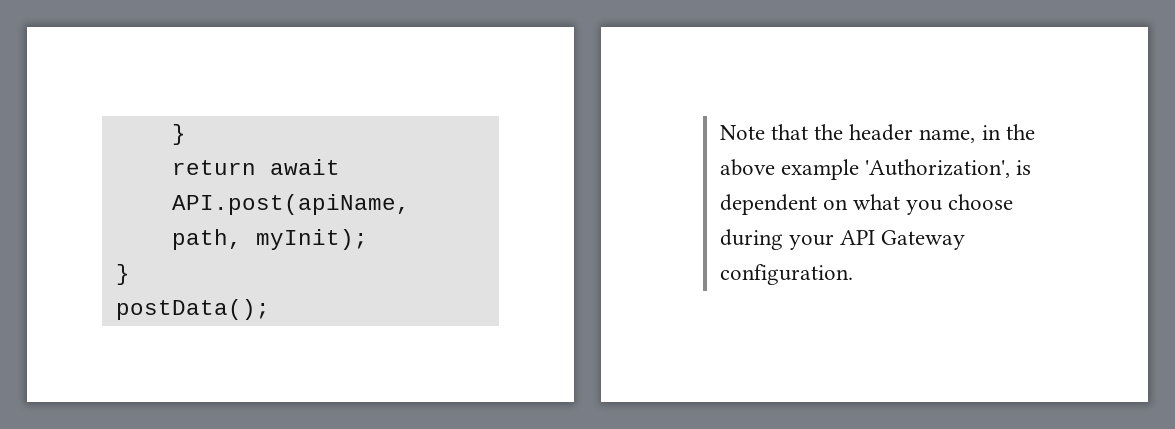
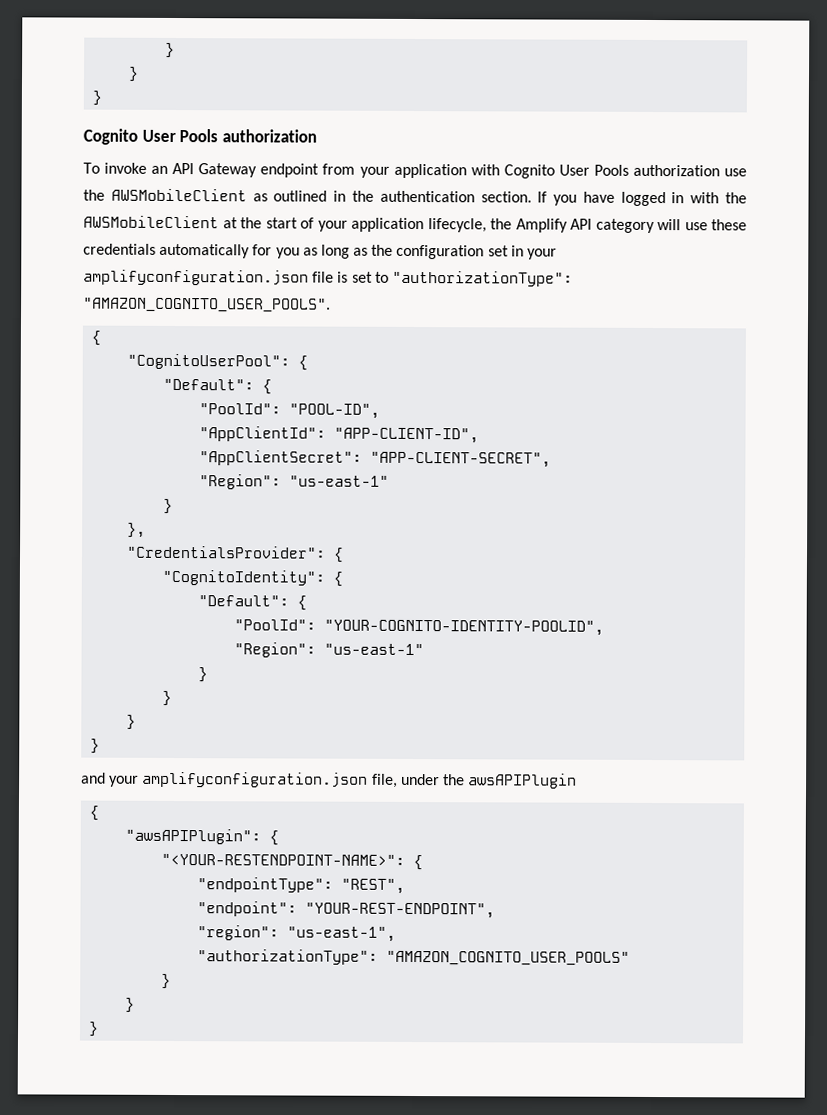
[171,124,186,145] [171,159,340,175] [171,194,410,215] [171,229,368,250] [115,264,130,285] [115,299,270,320] [719,124,1035,143] [719,159,1032,180] [719,194,1014,215] [719,229,966,250] [719,264,853,285] } // return await API.post(apiName, path, myInit); // } // postData(); // Note that the header name, in the above example 'Authorization', is dependent on what you choose during your API Gateway configuration. -> [165,42,176,58] [128,66,140,82] [92,90,103,106] [83,128,317,145] [83,162,747,179] [83,188,748,207] [83,215,747,234] [83,243,558,260] [83,269,573,287] [83,297,331,313] [91,330,102,346] [127,353,309,371] [163,378,273,395] [199,403,381,419] [199,426,480,444] [199,450,552,468] [199,474,390,490] [163,498,174,514] [127,522,147,538] [126,545,345,563] [162,569,344,587] [198,595,308,611] [234,619,605,636] [234,642,425,658] [198,667,209,683] [162,690,173,706] [126,714,137,730] [90,738,101,754] [81,771,578,789] [89,805,100,821] [125,828,280,846] [161,853,424,871] [197,877,406,894] [197,901,496,919] [197,925,397,942] [197,949,631,966] [161,973,172,989] [125,997,136,1013] [88,1021,100,1037] } // } // } // Cognito User Pools authorization // To invoke an API Gateway endpoint from your application with Cognito User Pools authorization use the AWSMobileClient as outlined in the authentication section. If you have logged in with the AWSMobileClient at the start of your application lifecycle, the Amplify API category will use these credentials automatically for you as long as the configuration set in your amplifyconfiguration.json file is set to "authorizationType": "AMAZON_COGNITO_USER_POOLS". // { // "CognitoUserPool": { // "Default": { // "PoolId": "POOL-ID", // "AppClientId": "APP-CLIENT-ID", // "AppClientSecret": "APP-CLIENT-SECRET", // "Region": "us-east-1" // } // }, // "CredentialsProvider": { // "CognitoIdentity": { // "Default": { // "PoolId": "YOUR-COGNITO-IDENTITY-POOLID", // "Region": "us-east-1" // } // } // } // } // and your amplifyconfiguration.json file, under the awsAPIPlugin // { // "awsAPIPlugin": { // "<YOUR-RESTENDPOINT-NAME>": { // "endpointType": "REST", // "endpoint": "YOUR-REST-ENDPOINT", // "region": "us-east-1", // "authorizationType": "AMAZON_COGNITO_USER_POOLS" // } // } // }

